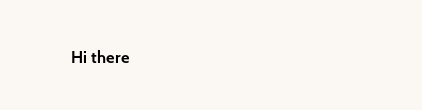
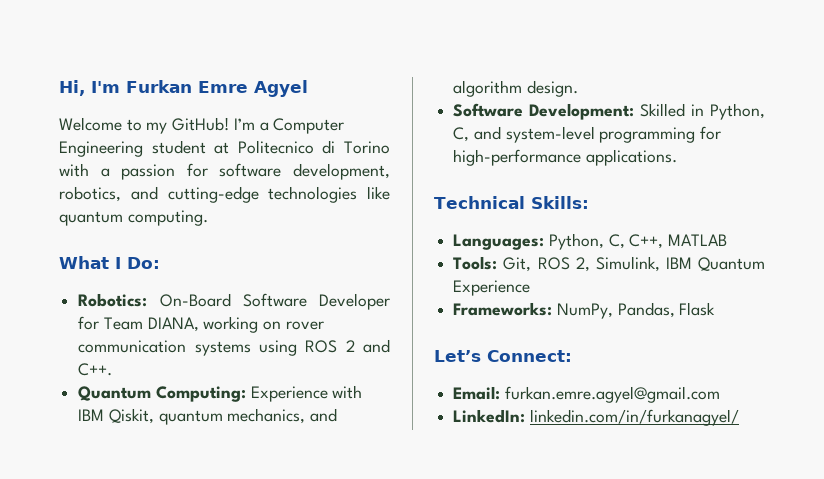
[71,50,131,63] Hi there -> [59,80,308,97] [59,117,345,134] [59,140,390,157] [59,163,390,180] [59,186,390,203] [59,210,208,226] [59,256,160,269] [78,293,391,310] [78,316,324,333] [78,339,390,356] [78,363,113,376] [78,385,363,402] [78,408,338,425] [453,80,578,97] [453,103,765,120] [453,126,722,143] [453,149,677,166] [434,196,589,209] [453,233,728,250] [453,256,765,272] [453,280,531,296] [453,302,716,319] [434,350,572,362] [453,386,720,403] [453,409,739,426] Hi, I'm Furkan Emre Agyel // Welcome to my GitHub! I’m a Computer Engineering student at Politecnico di Torino with a passion for software development, robotics, and cutting-edge technologies like quantum computing. // What I Do: // Robotics: On-Board Software Developer for Team DIANA, working on rover communication systems using ROS 2 and C++. // Quantum Computing: Experience with IBM Qiskit, quantum mechanics, and algorithm design. // Software Development: Skilled in Python, C, and system-level programming for high-performance applications. // Technical Skills: // Languages: Python, C, C++, MATLAB // Tools: Git, ROS 2, Simulink, IBM Quantum Experience // Frameworks: NumPy, Pandas, Flask // Let’s Connect: // Email: furkan.emre.agyel@gmail.com // LinkedIn: linkedin.com/in/furkanagyel/

